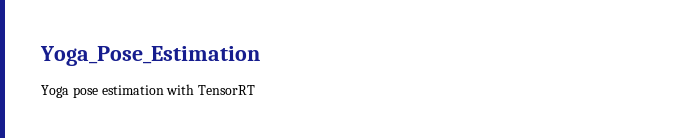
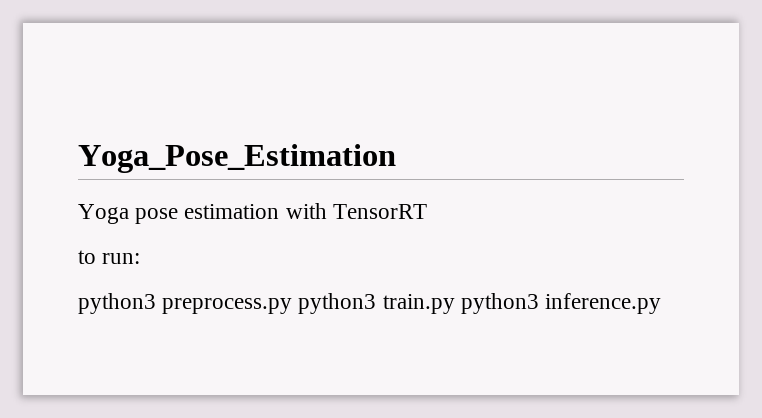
(256, 90) none -> [78,250,141,264] [78,293,662,314] // to run: // python3 preprocess.py python3 train.py python3 inference.py

